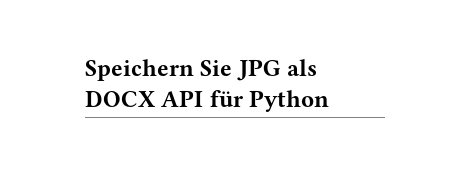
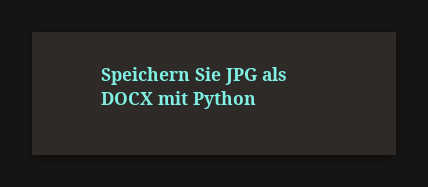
[161,90,243,107] API für -> [158,91,188,105] mit

